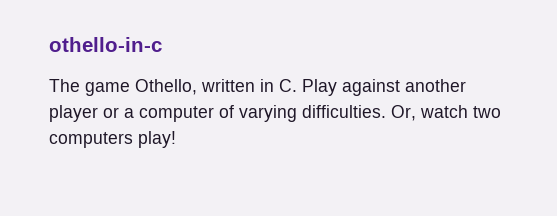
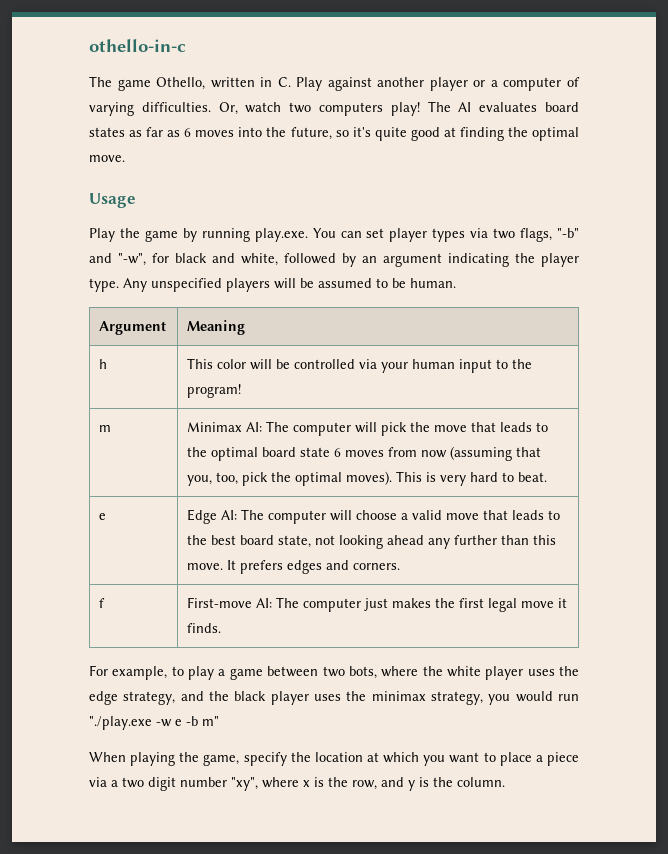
(176, 139) none -> [427,101,579,112] [89,127,579,141] [89,155,125,162] [89,193,136,208] [89,228,580,242] [89,253,579,267] [89,278,456,292] [99,321,167,335] [187,320,246,335] [99,359,108,369] [187,358,533,373] [187,384,242,398] [99,425,112,432] [187,421,549,436] [187,446,542,461] [187,471,548,486] [99,513,107,520] [187,509,561,524] [187,535,557,549] [187,560,401,574] [99,598,106,608] [187,597,568,612] [187,623,222,633] [89,665,579,680] [89,691,579,705] [89,716,219,730] [89,752,580,766] [89,777,505,791] The AI evaluates board states as far as 6 moves into the future, so it's quite good at finding the optimal move. // Usage // Play the game by running play.exe. You can set player types via two flags, "-b" and "-w", for black and white, followed by an argument indicating the player type. Any unspecified players will be assumed to be human. // Argument | Meaning // h | This color will be controlled via your human input to the program! // m | Minimax AI: The computer will pick the move that leads to the optimal board state 6 moves from now (assuming that you, too, pick the optimal moves). This is very hard to beat. // e | Edge AI: The computer will choose a valid move that leads to the best board state, not looking ahead any further than this move. It prefers edges and corners. // f | First-move AI: The computer just makes the first legal move it finds. // For example, to play a game between two bots, where the white player uses the edge strategy, and the black player uses the minimax strategy, you would run "./play.exe -w e -b m" // When playing the game, specify the location at which you want to place a piece via a two digit number "xy", where x is the row, and y is the column.

